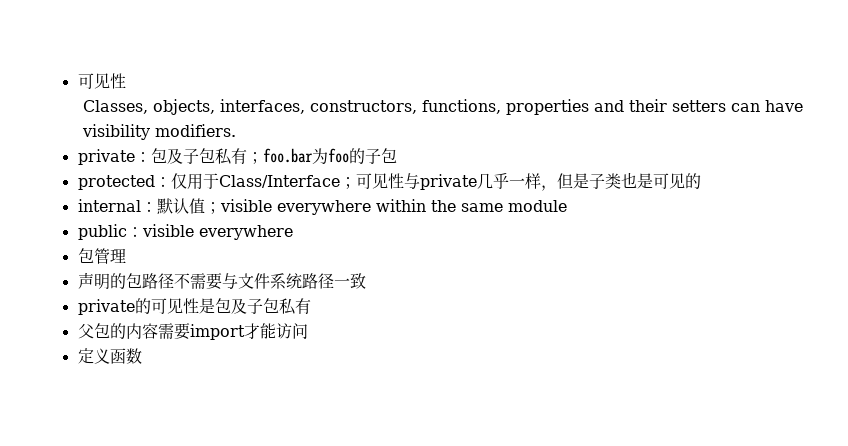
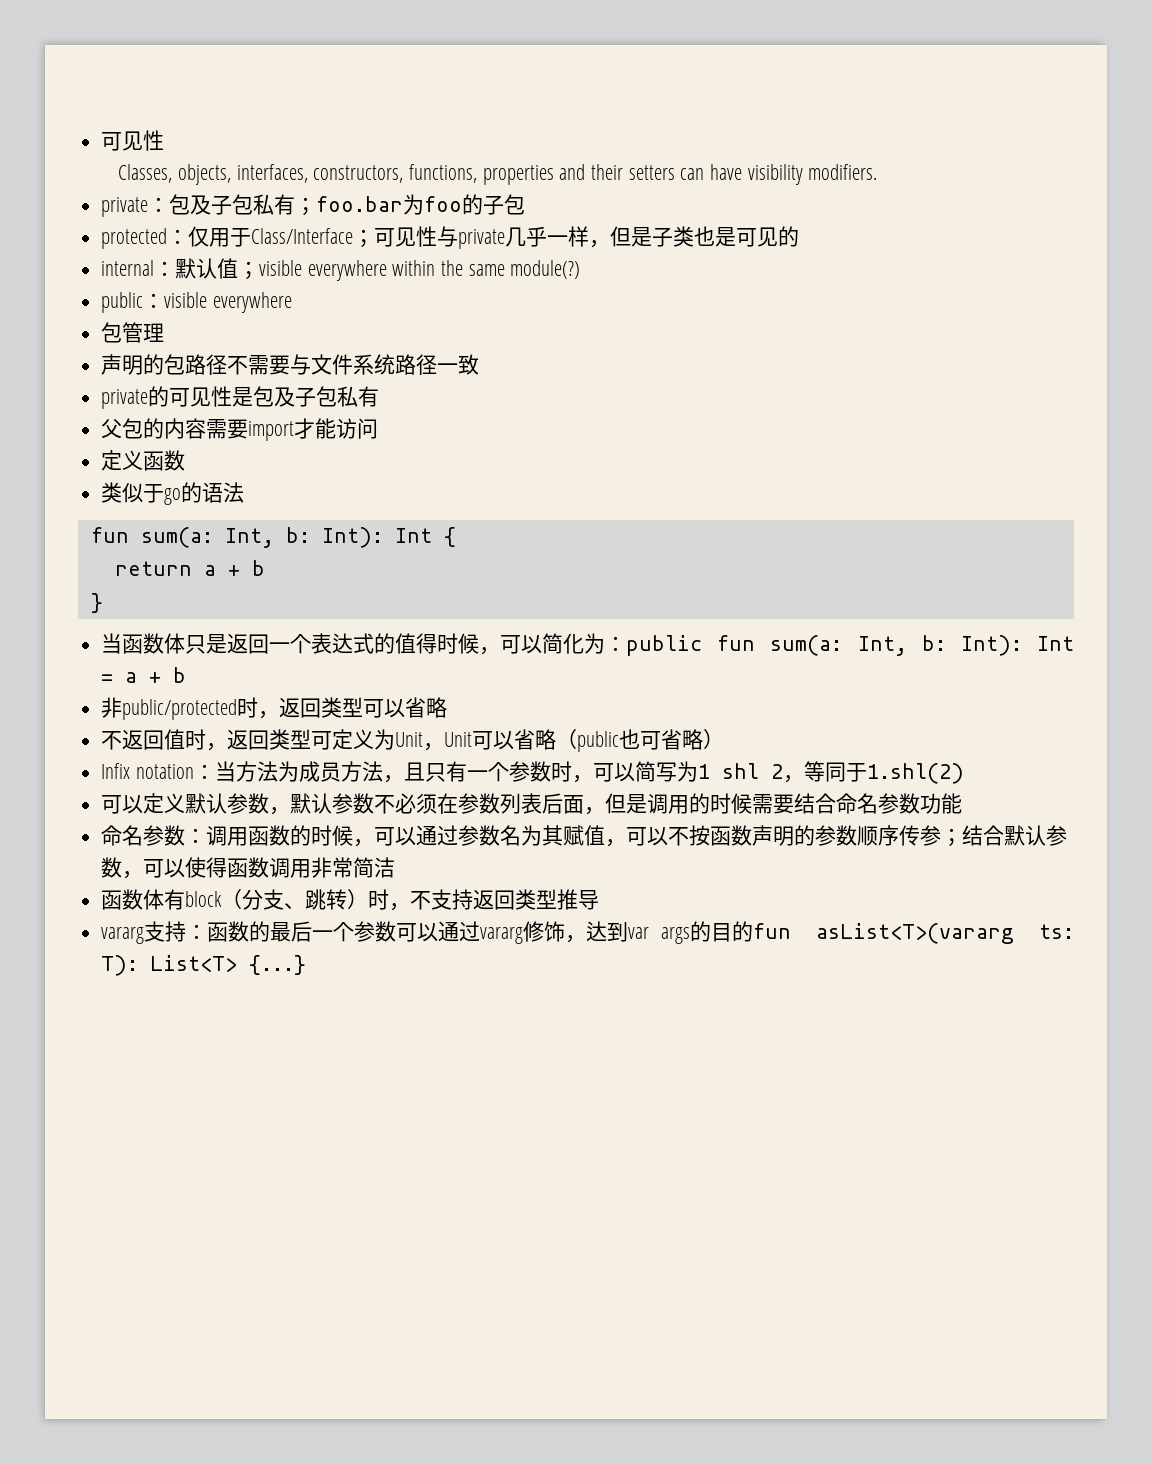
[507,200,567,212] module -> [510,260,581,279] module(?)
(142, 356) none -> [101,482,245,505] [90,527,456,548] [114,560,265,576] [90,593,103,613] [101,633,1074,656] [101,667,187,683] [101,697,448,720] [101,729,725,752] [101,761,964,784] [101,793,963,815] [101,825,1068,847] [101,857,396,879] [101,889,600,911] [101,921,1074,944] [101,955,307,976] // 类似于go的语法 // fun sum(a: Int, b: Int): Int { // return a + b // } // 当函数体只是返回一个表达式的值得时候，可以简化为：public fun sum(a: Int, b: Int): Int = a + b // 非public/protected时，返回类型可以省略 // 不返回值时，返回类型可定义为Unit，Unit可以省略（public也可省略） // Infix notation：当方法为成员方法，且只有一个参数时，可以简写为1 shl 2，等同于1.shl(2) // 可以定义默认参数，默认参数不必须在参数列表后面，但是调用的时候需要结合命名参数功能 // 命名参数：调用函数的时候，可以通过参数名为其赋值，可以不按函数声明的参数顺序传参；结合默认参数，可以使得函数调用非常简洁 // 函数体有block（分支、跳转）时，不支持返回类型推导 // vararg支持：函数的最后一个参数可以通过vararg修饰，达到var args的目的fun asList<T>(vararg ts: T): List<T> {...}

